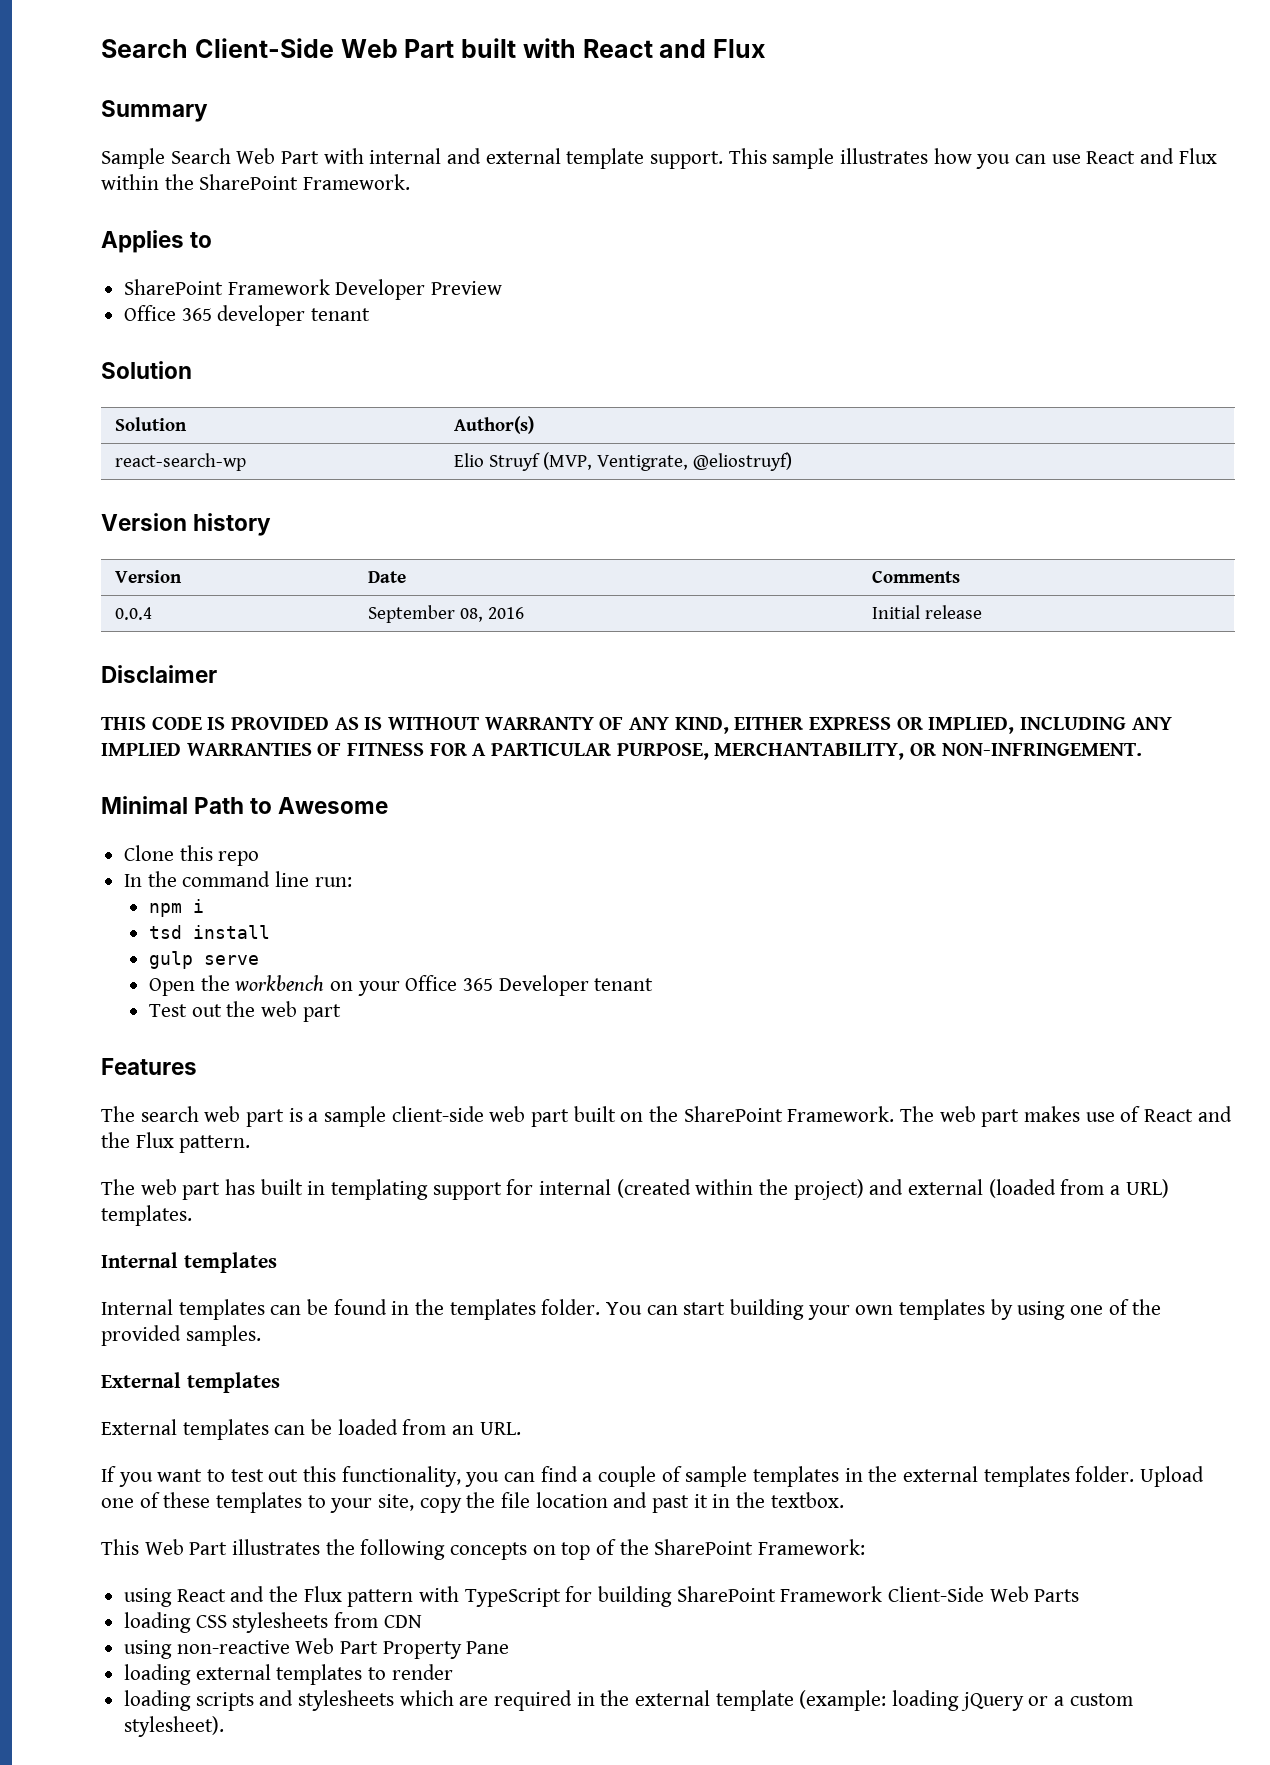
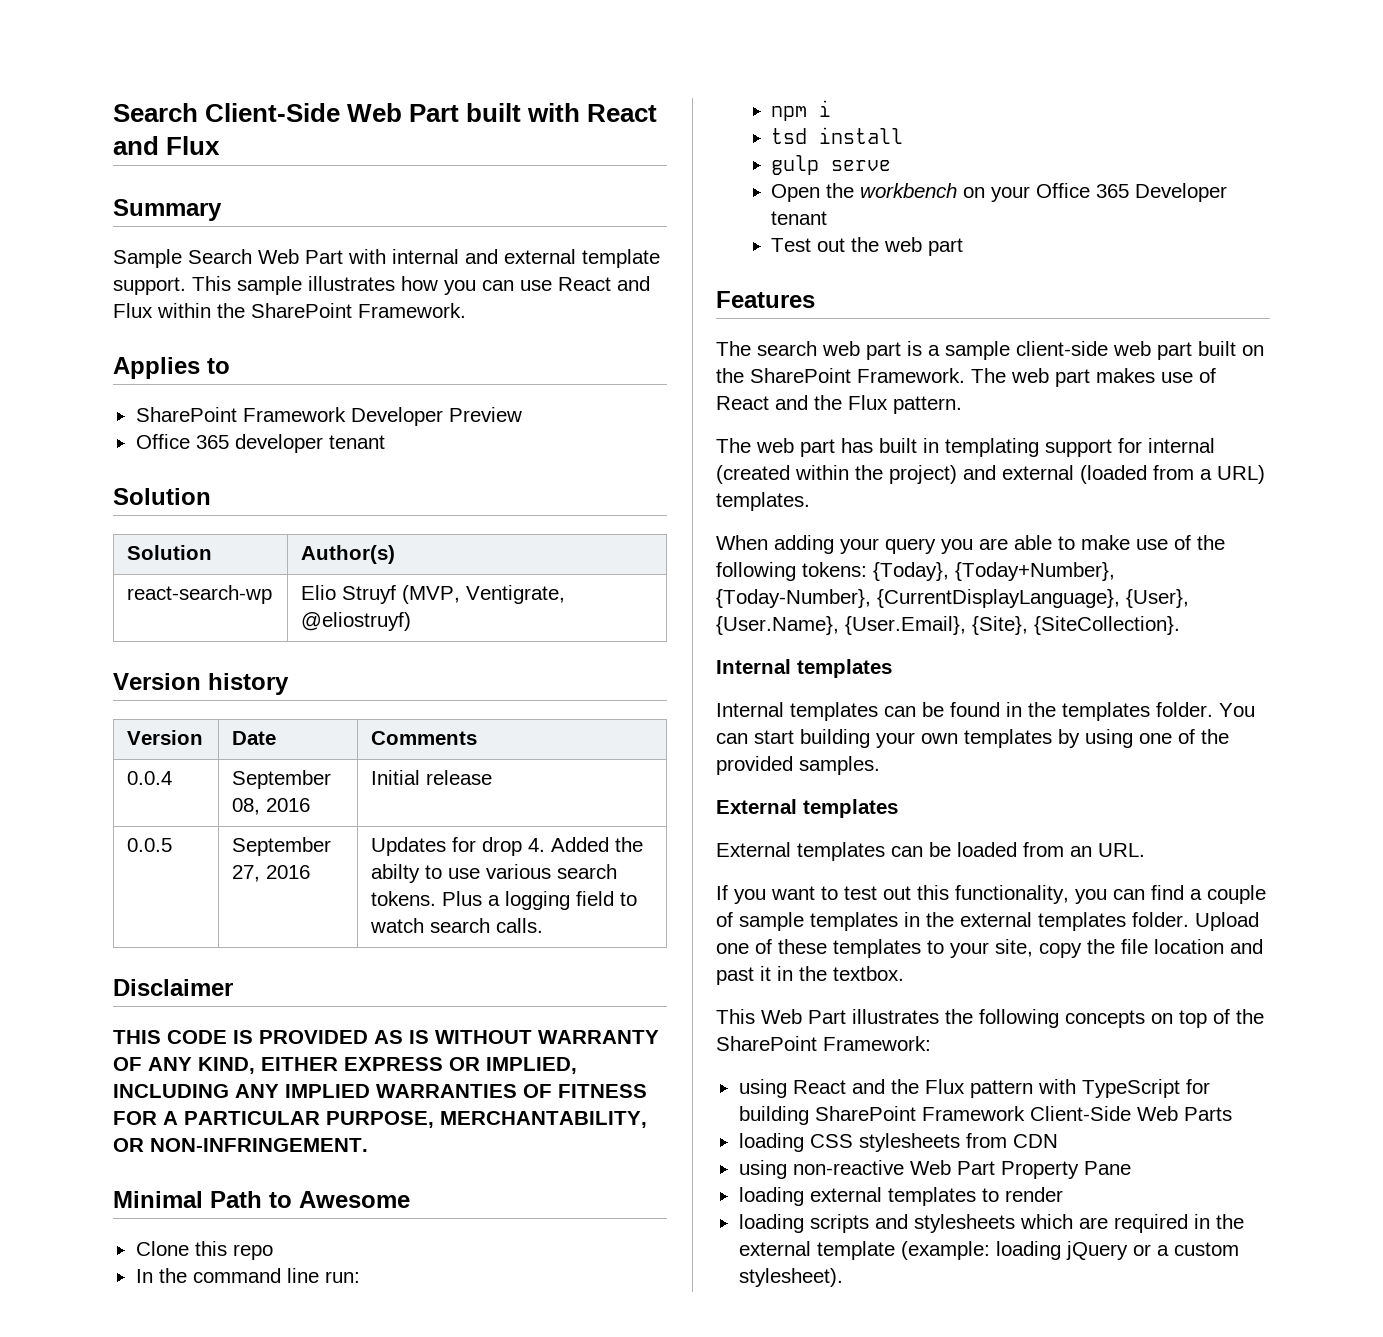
(983, 612) none -> [127,838,173,852] [232,837,332,856] [232,865,311,882] [371,837,644,856] [371,864,618,883] [371,891,638,910] [370,918,544,933] // 0.0.5 | September 27, 2016 | Updates for drop 4. Added the abilty to use various search tokens. Plus a logging field to watch search calls.
(192, 1215) none -> [716,535,1225,554] [716,562,1115,581] [716,589,1189,608] [716,616,1180,635] // When adding your query you are able to make use of the following tokens: {Today}, {Today+Number}, {Today-Number}, {CurrentDisplayLanguage}, {User}, {User.Name}, {User.Email}, {Site}, {SiteCollection}.

